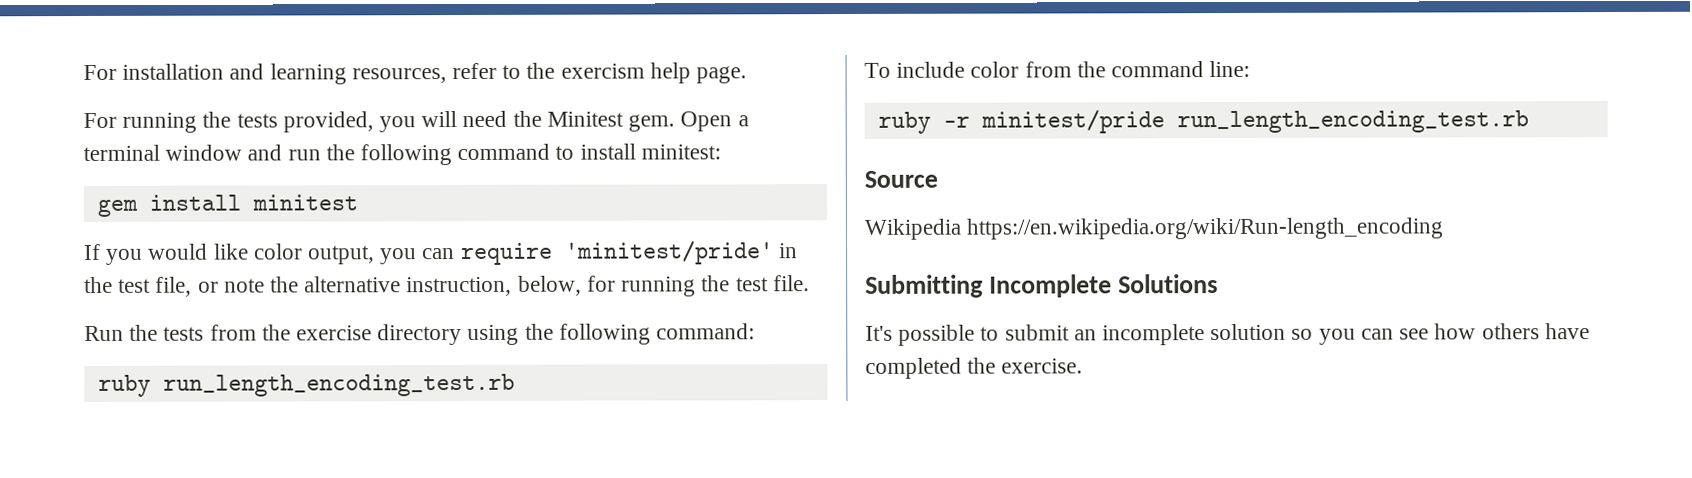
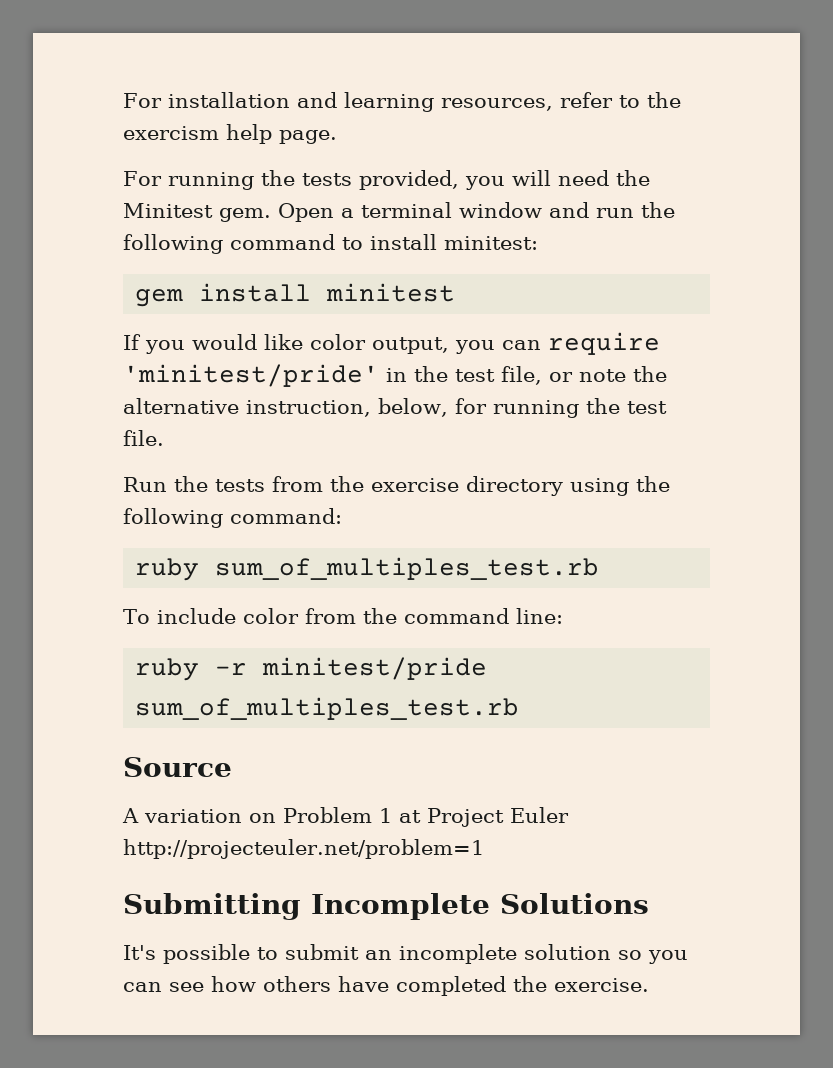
[162,373,515,397] run_length_encoding_test.rb -> [215,557,600,580] sum_of_multiples_test.rb
[1176,110,1529,134] run_length_encoding_test.rb -> [135,697,520,720] sum_of_multiples_test.rb
[864,217,1445,240] Wikipedia https://en.wikipedia.org/wiki/Run-length_encoding -> [122,807,569,827] [123,839,484,859] A variation on Problem 1 at Project Euler http://projecteuler.net/problem=1

